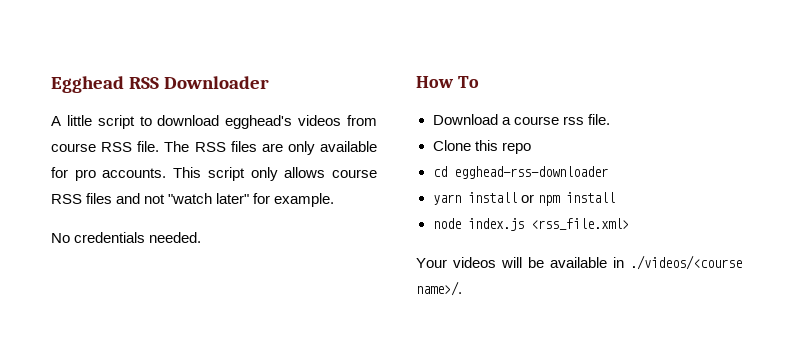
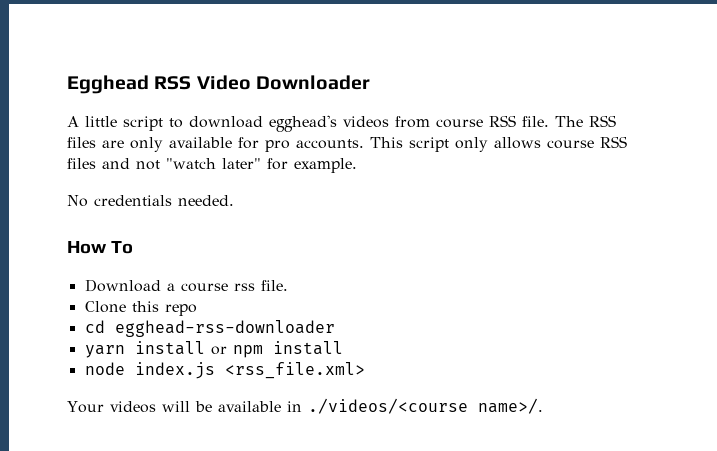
(160, 83) none -> [196,75,251,90] Video

